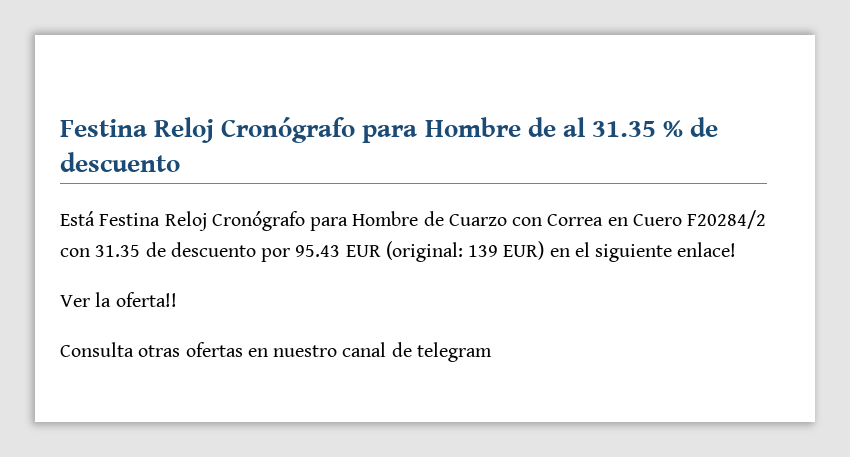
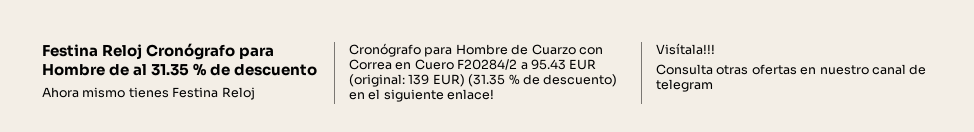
[60,211,95,226] Está -> [42,87,169,98] Ahora mismo tienes
[60,242,291,262] con 31.35 de descuento por -> [520,62,528,70] a
(545, 250) none -> [468,74,618,87] (31.35 % de descuento)
[60,292,177,307] Ver la oferta!! -> [656,43,715,55] Visítala!!!

